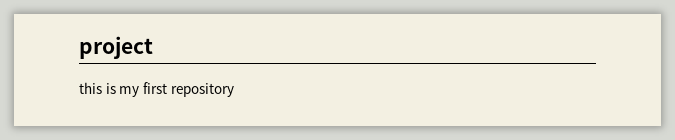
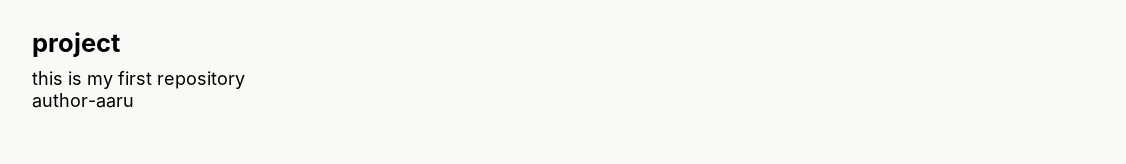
(234, 90) none -> [32,93,134,108] // author-aaru

